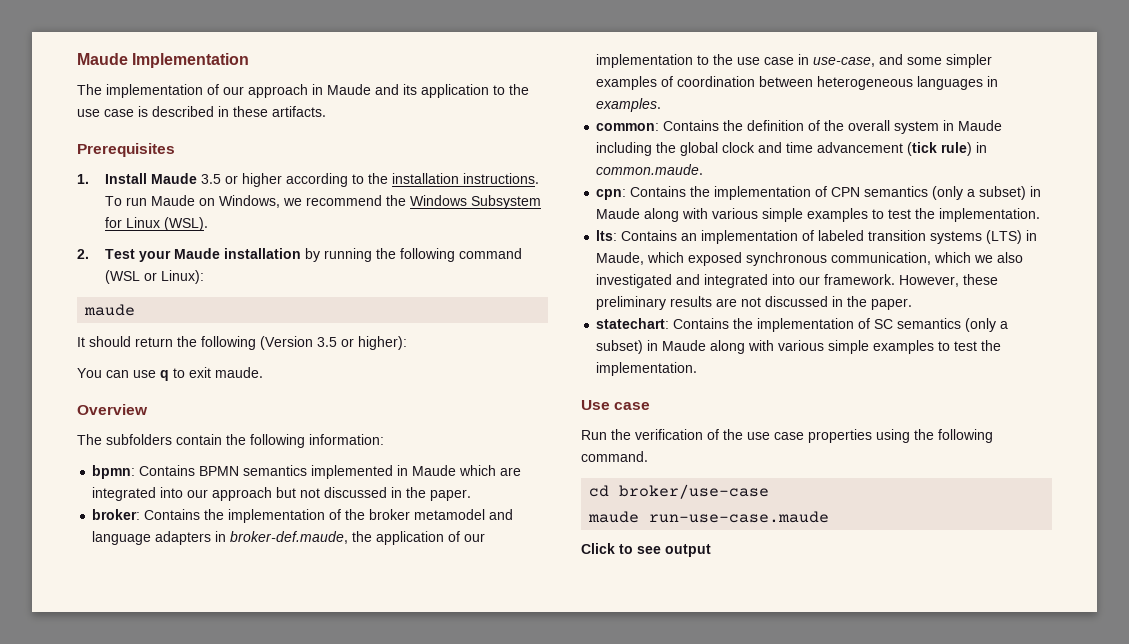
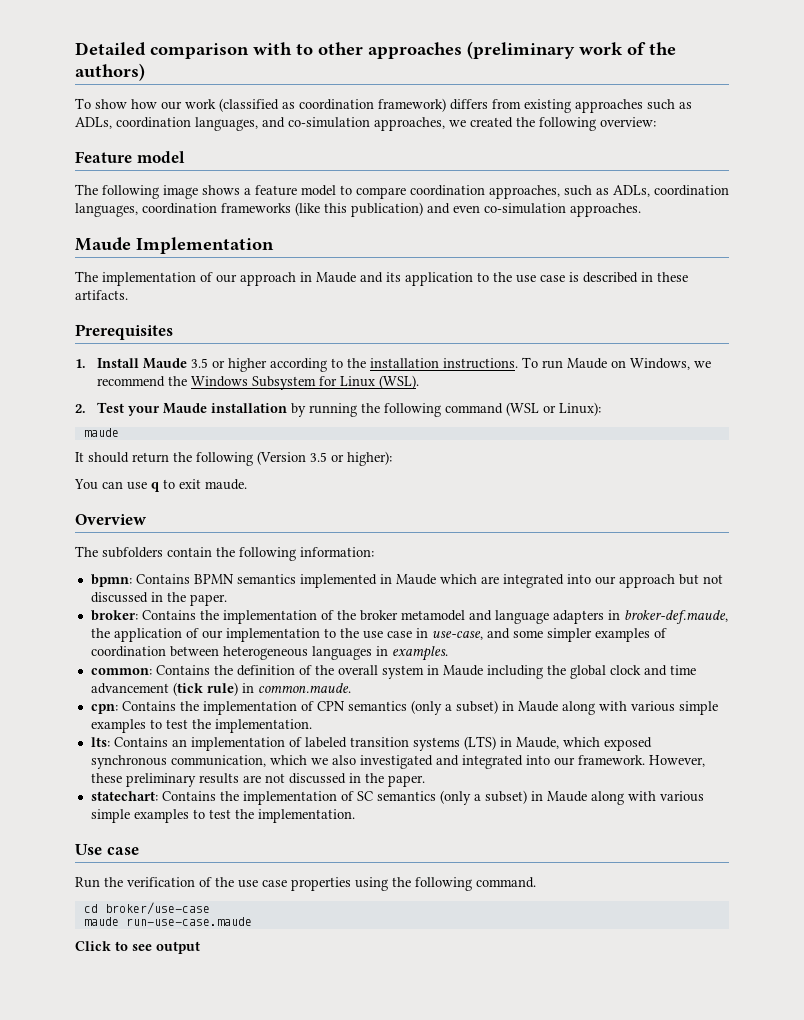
(77, 59) none -> [75,41,676,59] [75,63,145,81] [75,98,692,113] [75,117,656,131] [75,151,185,163] [75,184,729,199] [75,202,641,217] Detailed comparison with to other approaches (preliminary work of the authors) // To show how our work (classified as coordination framework) differs from existing approaches such as ADLs, coordination languages, and co-simulation approaches, we created the following overview: // Feature model // The following image shows a feature model to compare coordination approaches, such as ADLs, coordination languages, coordination frameworks (like this publication) and even co-simulation approaches. //

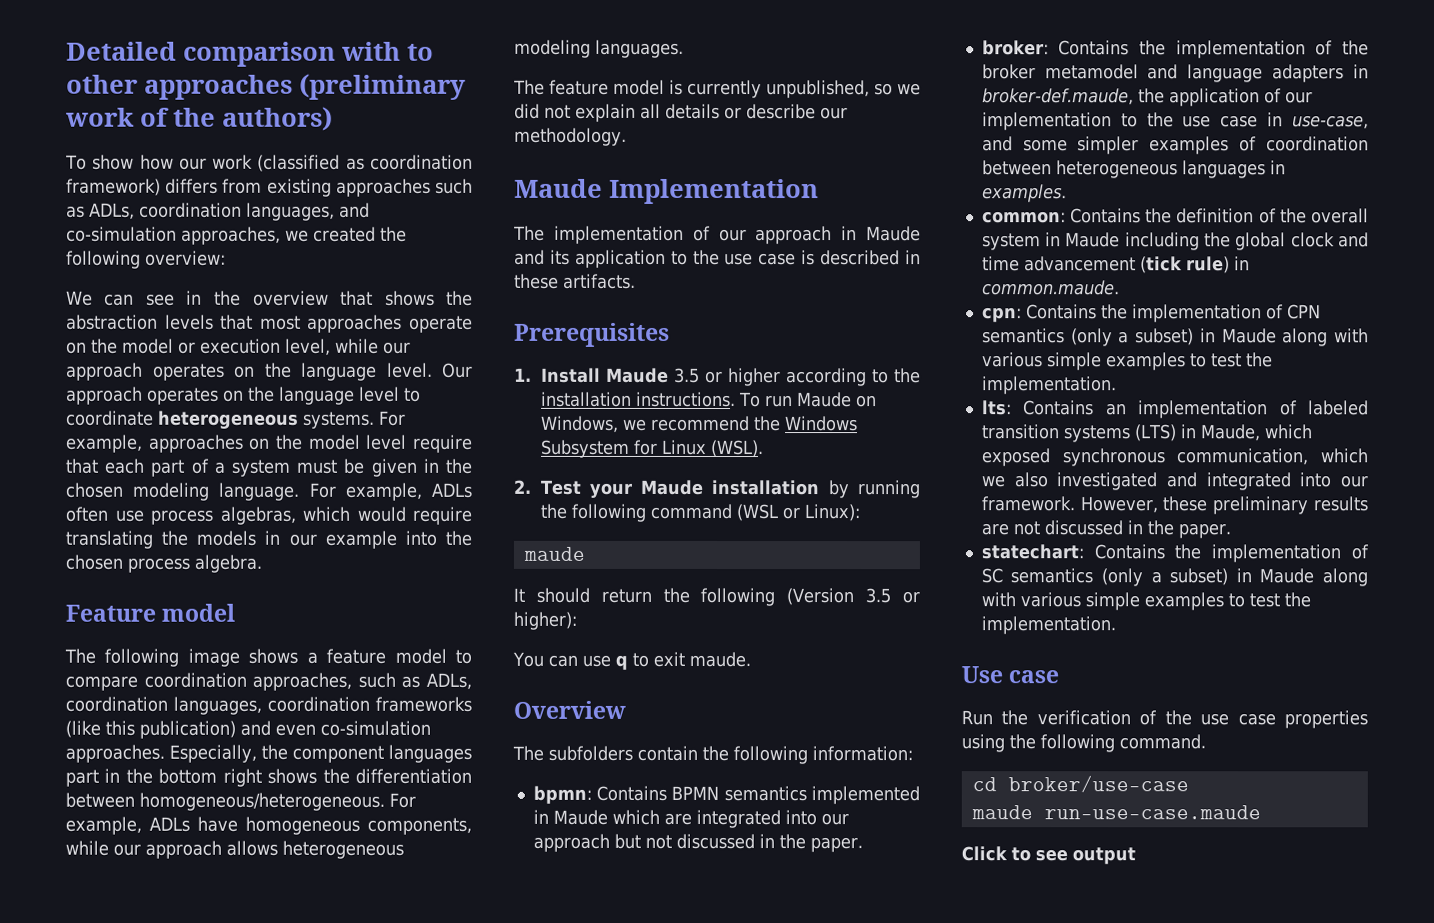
(656, 122) none -> [66,290,473,306] [66,314,473,333] [66,338,411,356] [66,362,473,381] [66,386,421,405] [66,410,406,429] [66,434,473,453] [65,458,473,477] [65,482,472,501] [65,506,472,525] [65,530,473,549] [65,554,262,573] // We can see in the overview that shows the abstraction levels that most approaches operate on the model or execution level, while our approach operates on the language level. Our approach operates on the language level to coordinate heterogeneous systems. For example, approaches on the model level require that each part of a system must be given in the chosen modeling language. For example, ADLs often use process algebras, which would require translating the models in our example into the chosen process algebra.
(641, 210) none -> [169,744,472,763] [65,768,472,787] [65,792,416,811] [65,816,472,835] [65,840,404,859] [514,39,684,58] [513,79,921,99] [514,103,848,122] [514,127,627,146] Especially, the component languages part in the bottom right shows the differentiation between homogeneous/heterogeneous. For example, ADLs have homogeneous components, while our approach allows heterogeneous modeling languages. // The feature model is currently unpublished, so we did not explain all details or describe our methodology.

